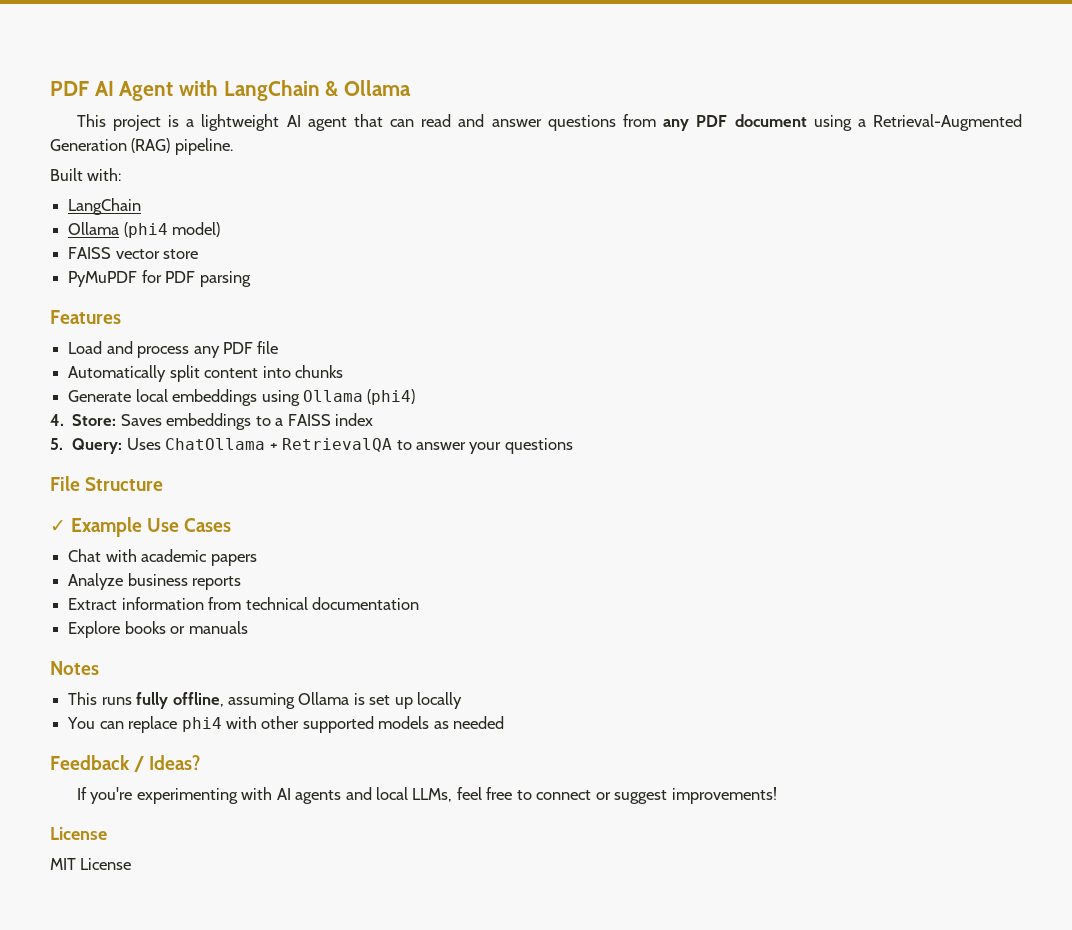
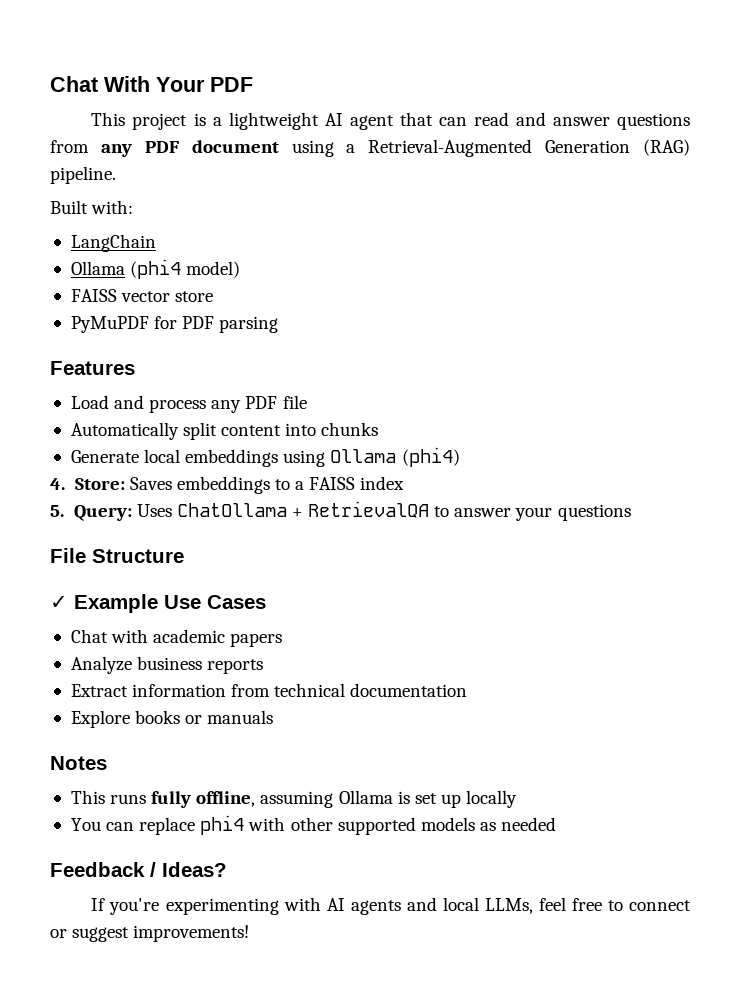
[50,80,412,101] PDF AI Agent with LangChain & Ollama -> [50,76,253,92] Chat With Your PDF
[50,827,107,840] [50,858,132,870] // License // MIT License -> (250, 933) none

